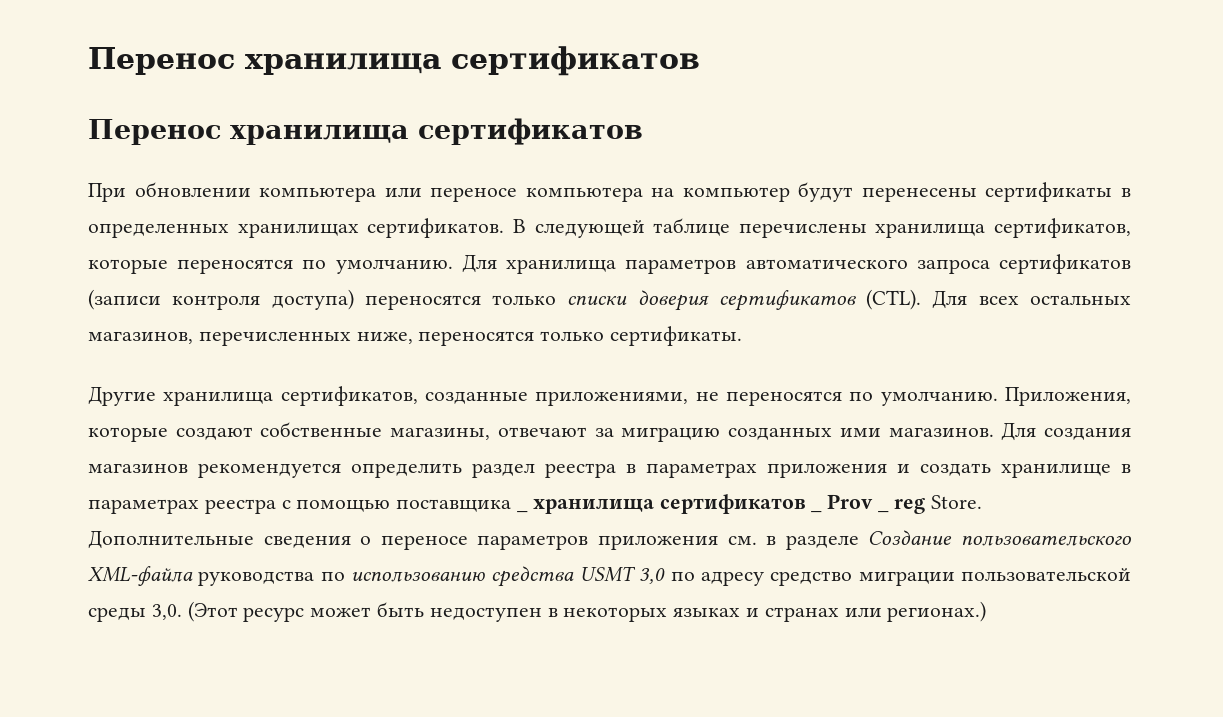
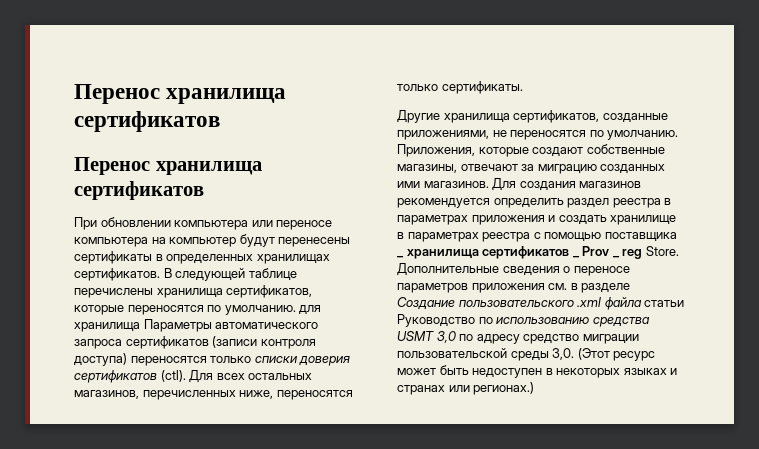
[461,254,737,274] Для хранилища параметров -> [299,305,322,315] [74,319,212,332] для хранилища Параметры
[866,289,922,310] (CTL). -> [160,370,186,382] (ctl).
[88,566,315,586] XML-файла руководства -> [577,297,685,310] [397,314,475,327] .xml файла статьи Руководство

